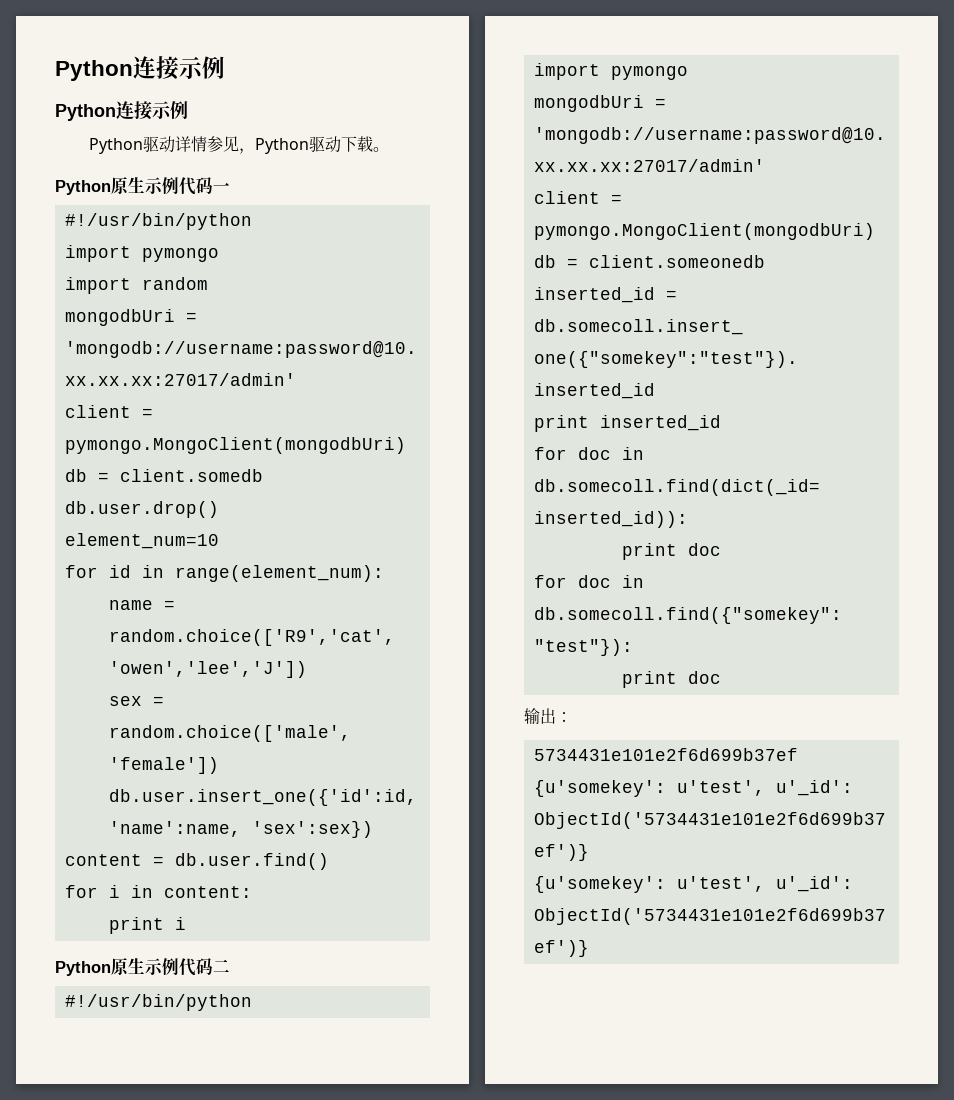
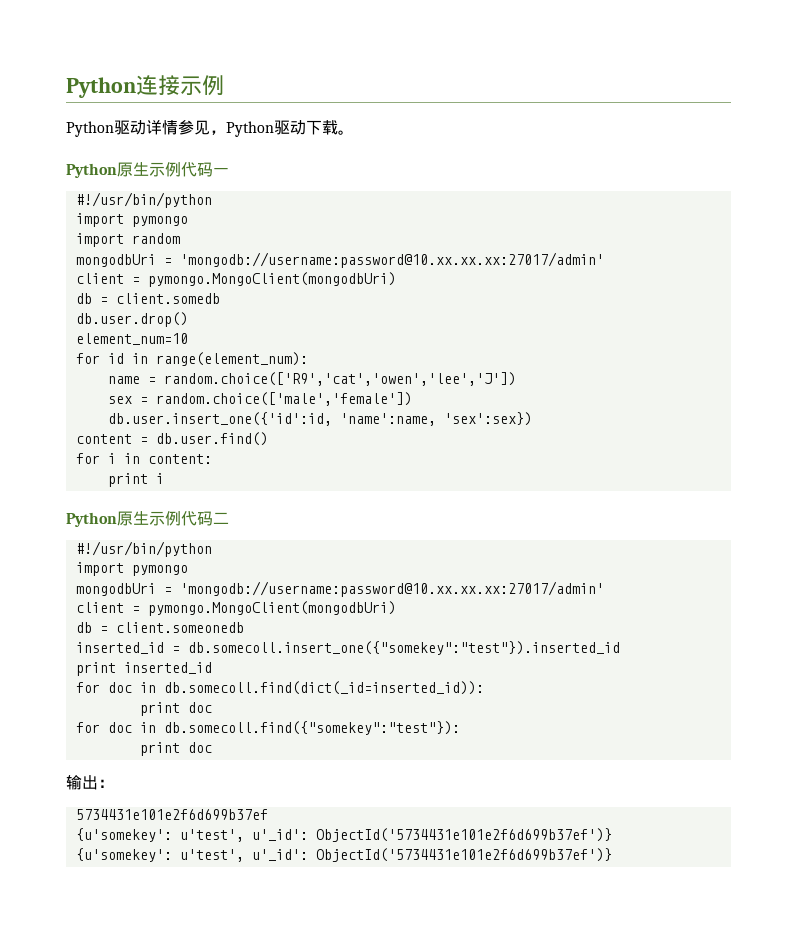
[55,56,225,81] [55,101,188,121] Python连接示例 // Python连接示例 -> [66,75,224,98] Python连接示例

